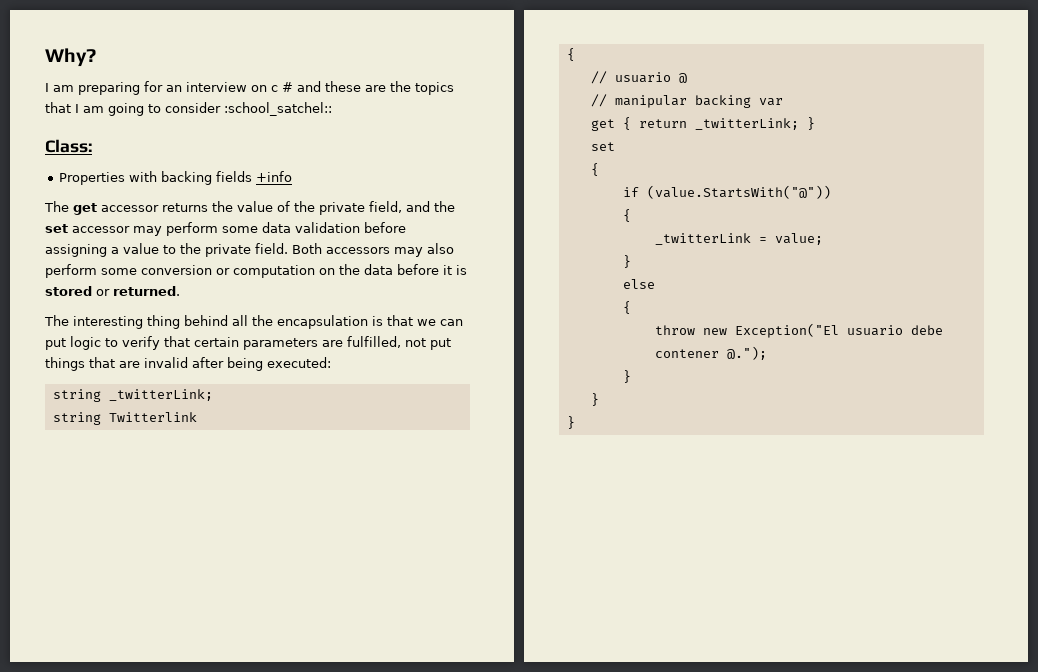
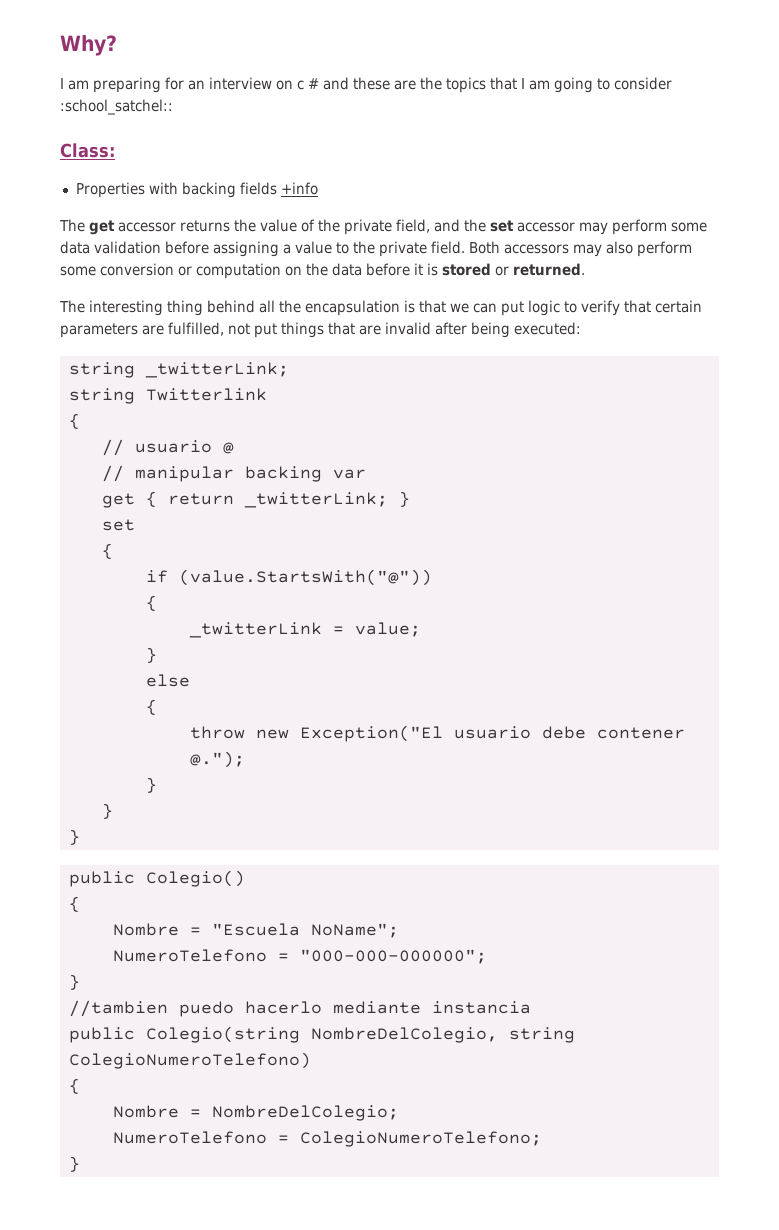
(575, 422) none -> [68,870,245,887] [68,896,80,912] [112,923,399,938] [112,949,487,964] [68,974,80,990] [68,1000,531,1017] [68,1026,575,1043] [68,1052,311,1069] [68,1078,80,1094] [112,1105,399,1121] [112,1131,542,1147] [68,1156,80,1172] // public Colegio() // { // Nombre = "Escuela NoName"; // NumeroTelefono = "000-000-000000"; // } // //tambien puedo hacerlo mediante instancia // public Colegio(string NombreDelColegio, string ColegioNumeroTelefono) // { // Nombre = NombreDelColegio; // NumeroTelefono = ColegioNumeroTelefono; // }

